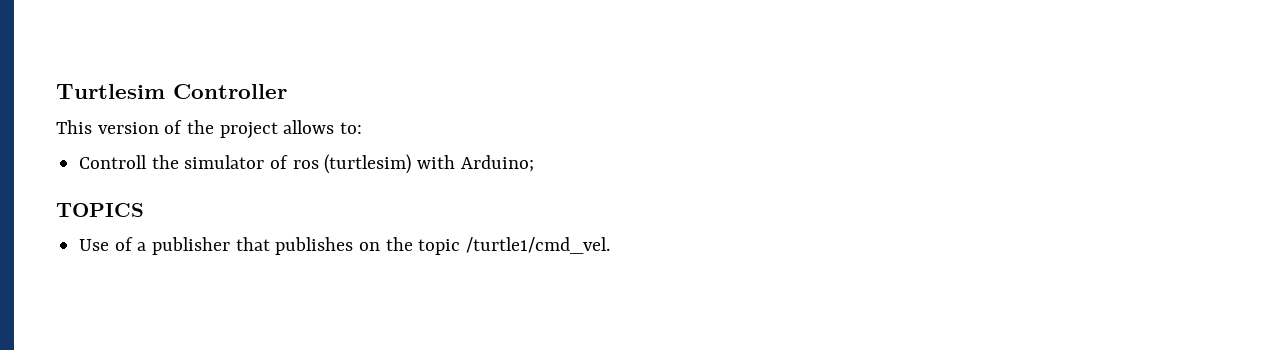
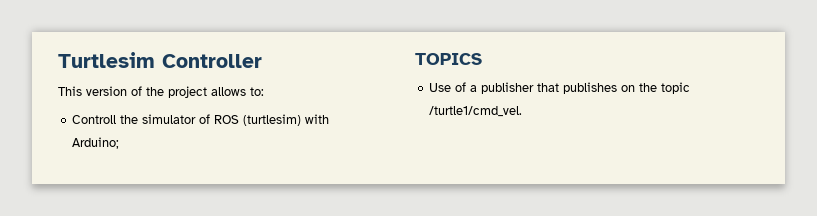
[292,160,319,169] ros -> [214,115,240,124] ROS

